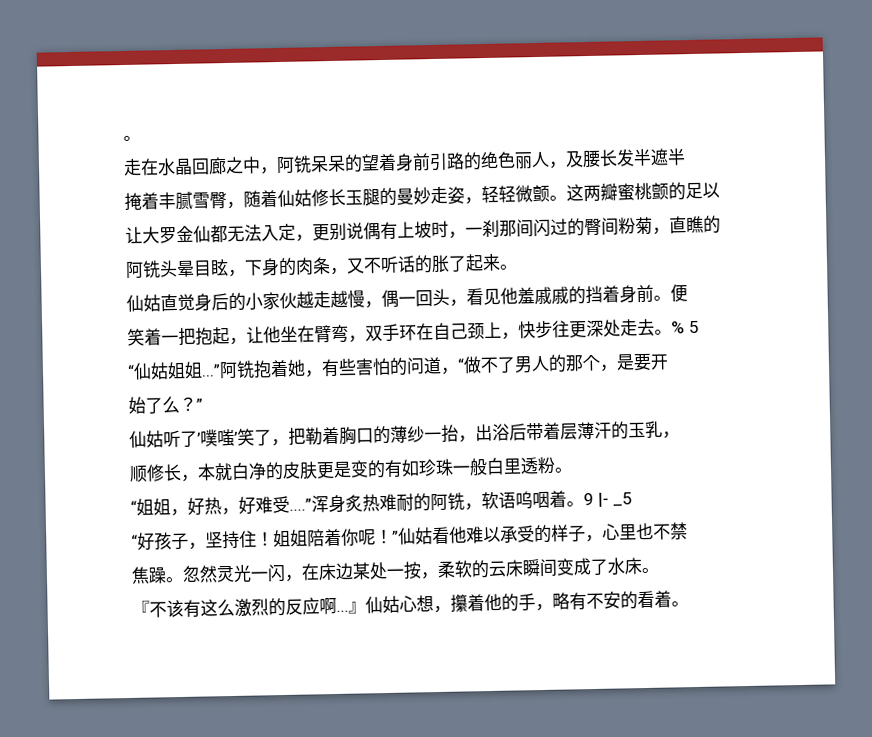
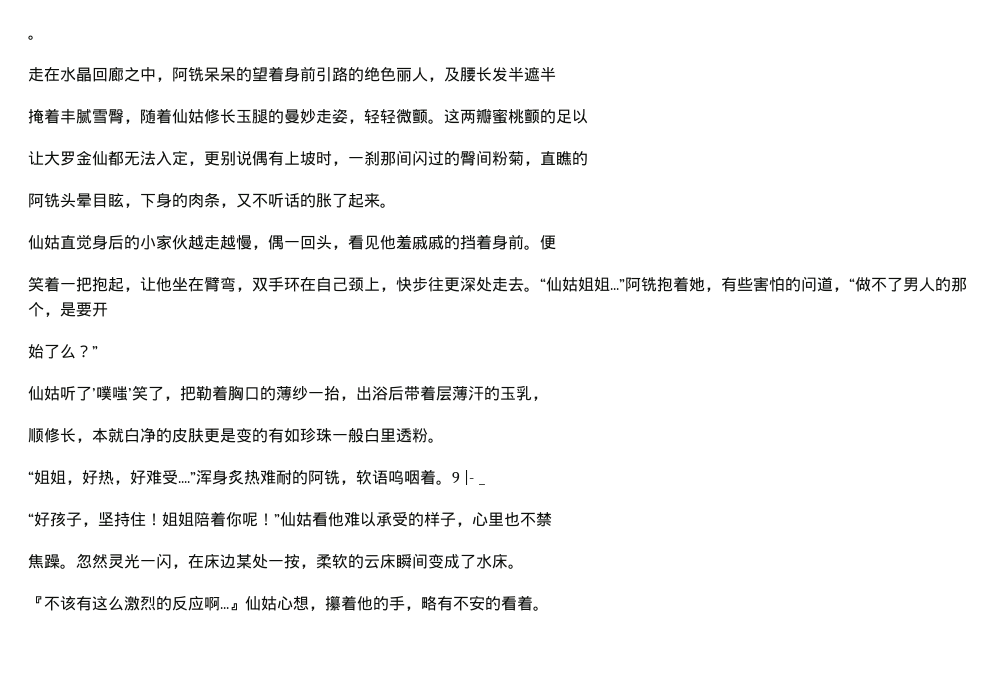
[671,320,700,334] % 5 // -> (540, 289) none
[612,492,634,507] _5 -> [478,483,485,485] _

